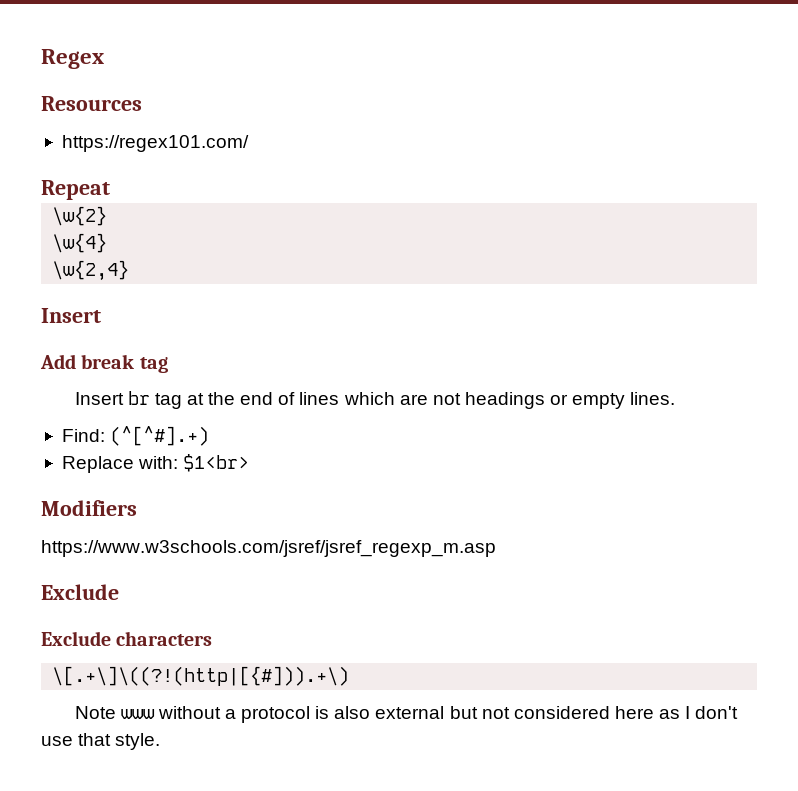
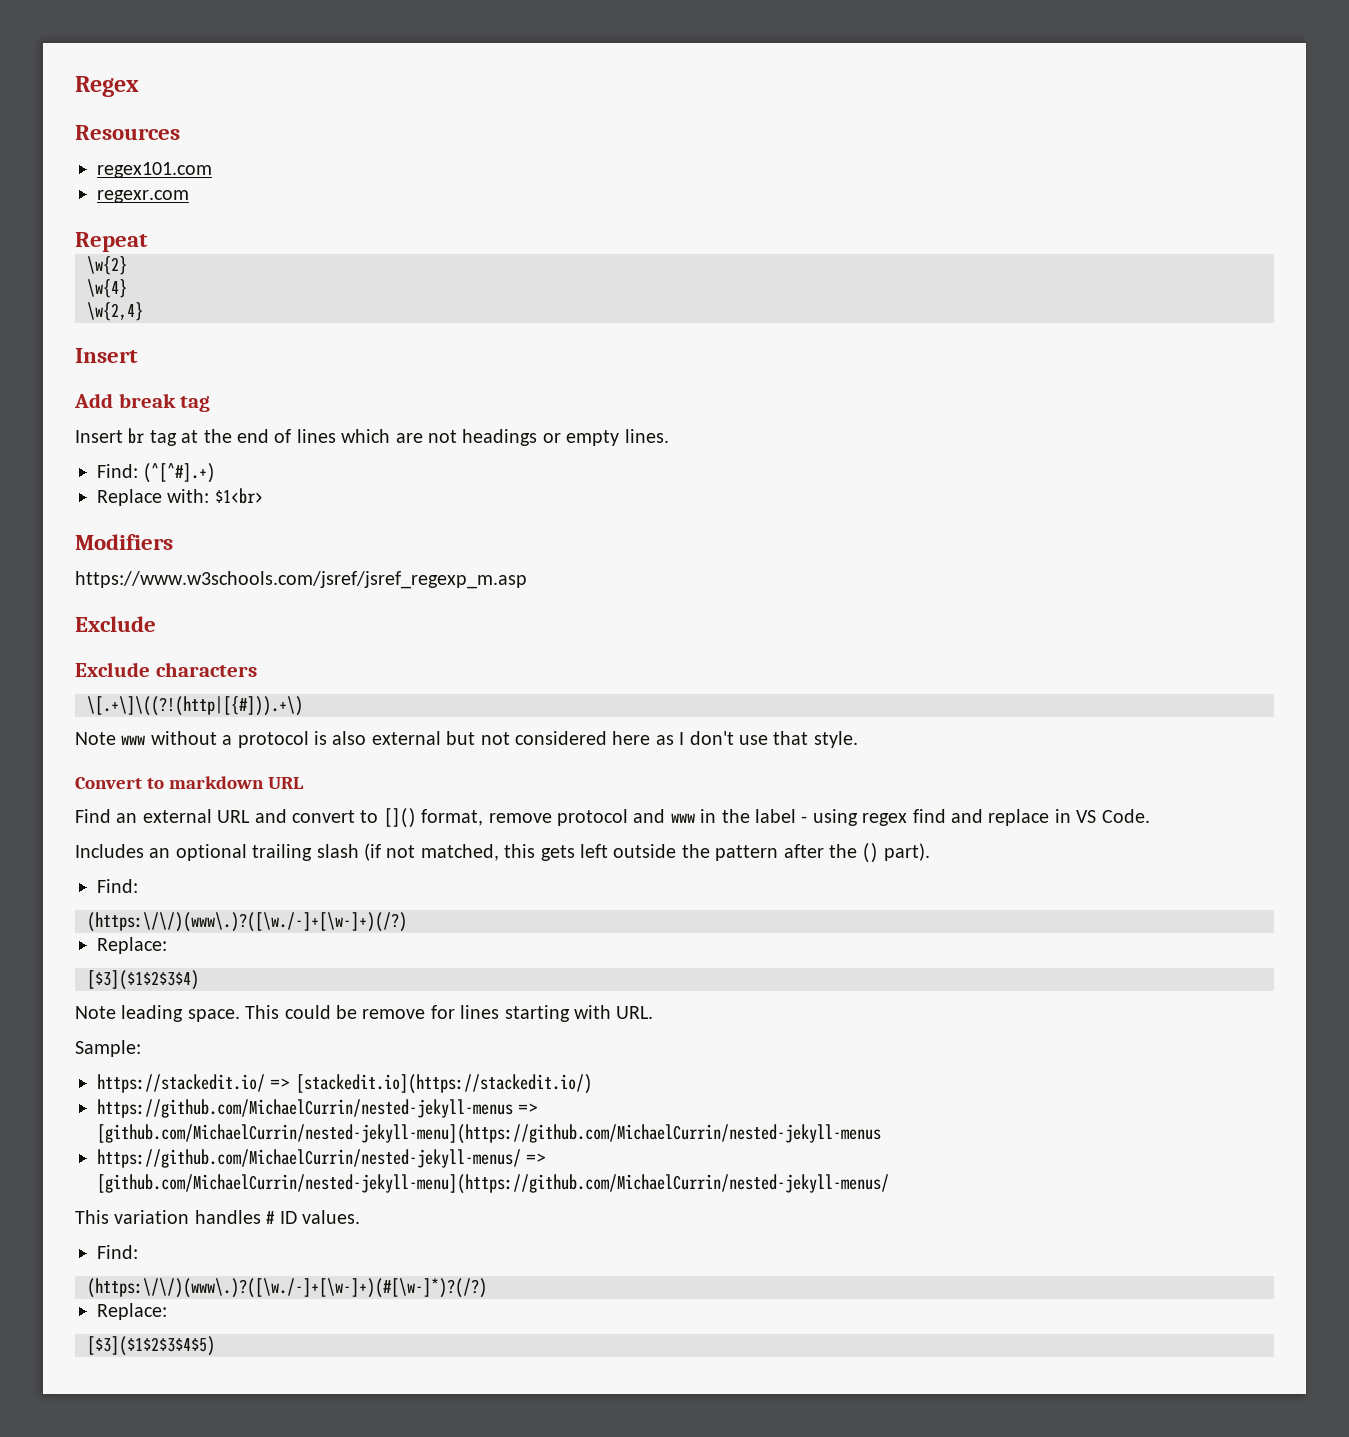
[61,135,249,152] https://regex101.com/ -> [97,162,212,178] [97,190,189,203] regex101.com // regexr.com
(161, 741) none -> [75,776,305,789] [75,808,1150,828] [75,843,930,863] [97,879,138,893] [87,912,407,932] [97,937,167,954] [87,970,199,990] [75,1005,654,1022] [75,1040,141,1057] [97,1074,592,1094] [97,1099,539,1118] [97,1124,881,1144] [97,1149,547,1168] [97,1174,889,1194] [75,1210,360,1224] [97,1245,138,1259] [87,1278,487,1298] [97,1303,167,1320] [87,1336,215,1356] // Convert to markdown URL // Find an external URL and convert to []() format, remove protocol and www in the label - using regex find and replace in VS Code. // Includes an optional trailing slash (if not matched, this gets left outside the pattern after the () part). // Find: // (https:\/\/)(www\.)?([\w./-]+[\w-]+)(/?) // Replace: // [$3]($1$2$3$4) // Note leading space. This could be remove for lines starting with URL. // Sample: // https://stackedit.io/ => [stackedit.io](https://stackedit.io/) // https://github.com/MichaelCurrin/nested-jekyll-menus => [github.com/MichaelCurrin/nested-jekyll-menu](https://github.com/MichaelCurrin/nested-jekyll-menus // https://github.com/MichaelCurrin/nested-jekyll-menus/ => [github.com/MichaelCurrin/nested-jekyll-menu](https://github.com/MichaelCurrin/nested-jekyll-menus/ // This variation handles # ID values. // Find: // (https:\/\/)(www\.)?([\w./-]+[\w-]+)(#[\w-]*)?(/?) // Replace: // [$3]($1$2$3$4$5)

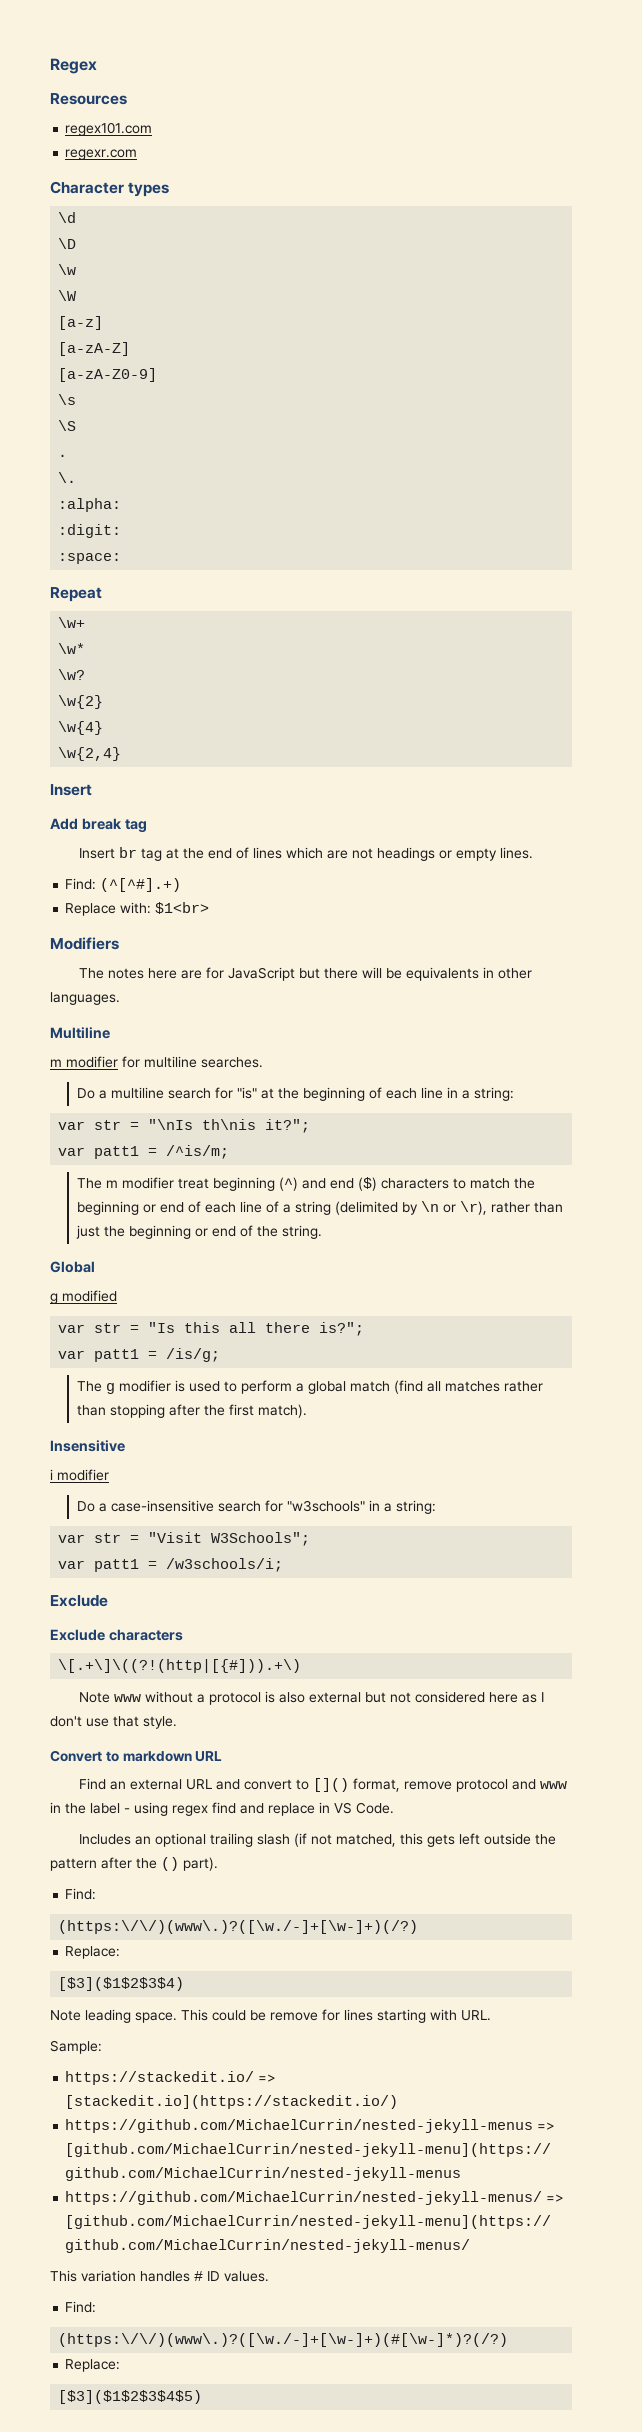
[75,232,148,252] Repeat -> [50,181,170,197] [58,212,77,223] [58,238,77,249] [58,264,77,275] [58,290,77,301] [58,316,104,330] [58,342,131,356] [58,368,158,382] [58,394,77,405] [58,420,77,431] [58,454,68,457] [58,472,77,483] [58,498,122,512] [58,524,122,538] [58,553,122,564] [50,587,102,602] [58,617,86,628] [58,643,86,654] [58,669,86,680] Character types // \d // \D // \w // \W // [a-z] // [a-zA-Z] // [a-zA-Z0-9] // \s // \S // . // \. // :alpha: // :digit: // :space: // Repeat // \w+ // \w* // \w?
[75,571,527,589] https://www.w3schools.com/jsref/jsref_regexp_m.asp -> [79,967,533,981] [50,992,120,1005] [50,1027,110,1039] [50,1056,263,1068] [76,1087,514,1101] [58,1119,311,1133] [58,1145,230,1159] [76,1177,535,1191] [76,1201,563,1215] [75,1225,322,1239] [50,1261,95,1273] [50,1290,117,1304] [58,1322,365,1336] [58,1348,221,1362] [76,1380,543,1394] [76,1404,307,1418] [50,1440,125,1452] [50,1469,109,1481] [76,1500,436,1514] [58,1532,311,1546] [58,1558,284,1572] The notes here are for JavaScript but there will be equivalents in other languages. // Multiline // m modifier for multiline searches. // Do a multiline search for "is" at the beginning of each line in a string: // var str = "\nIs th\nis it?"; // var patt1 = /^is/m; // The m modifier treat beginning (^) and end ($) characters to match the beginning or end of each line of a string (delimited by \n or \r), rather than just the beginning or end of the string. // Global // g modified // var str = "Is this all there is?"; // var patt1 = /is/g; // The g modifier is used to perform a global match (find all matches rather than stopping after the first match). // Insensitive // i modifier // Do a case-insensitive search for "w3schools" in a string: // var str = "Visit W3Schools"; // var patt1 = /w3schools/i;

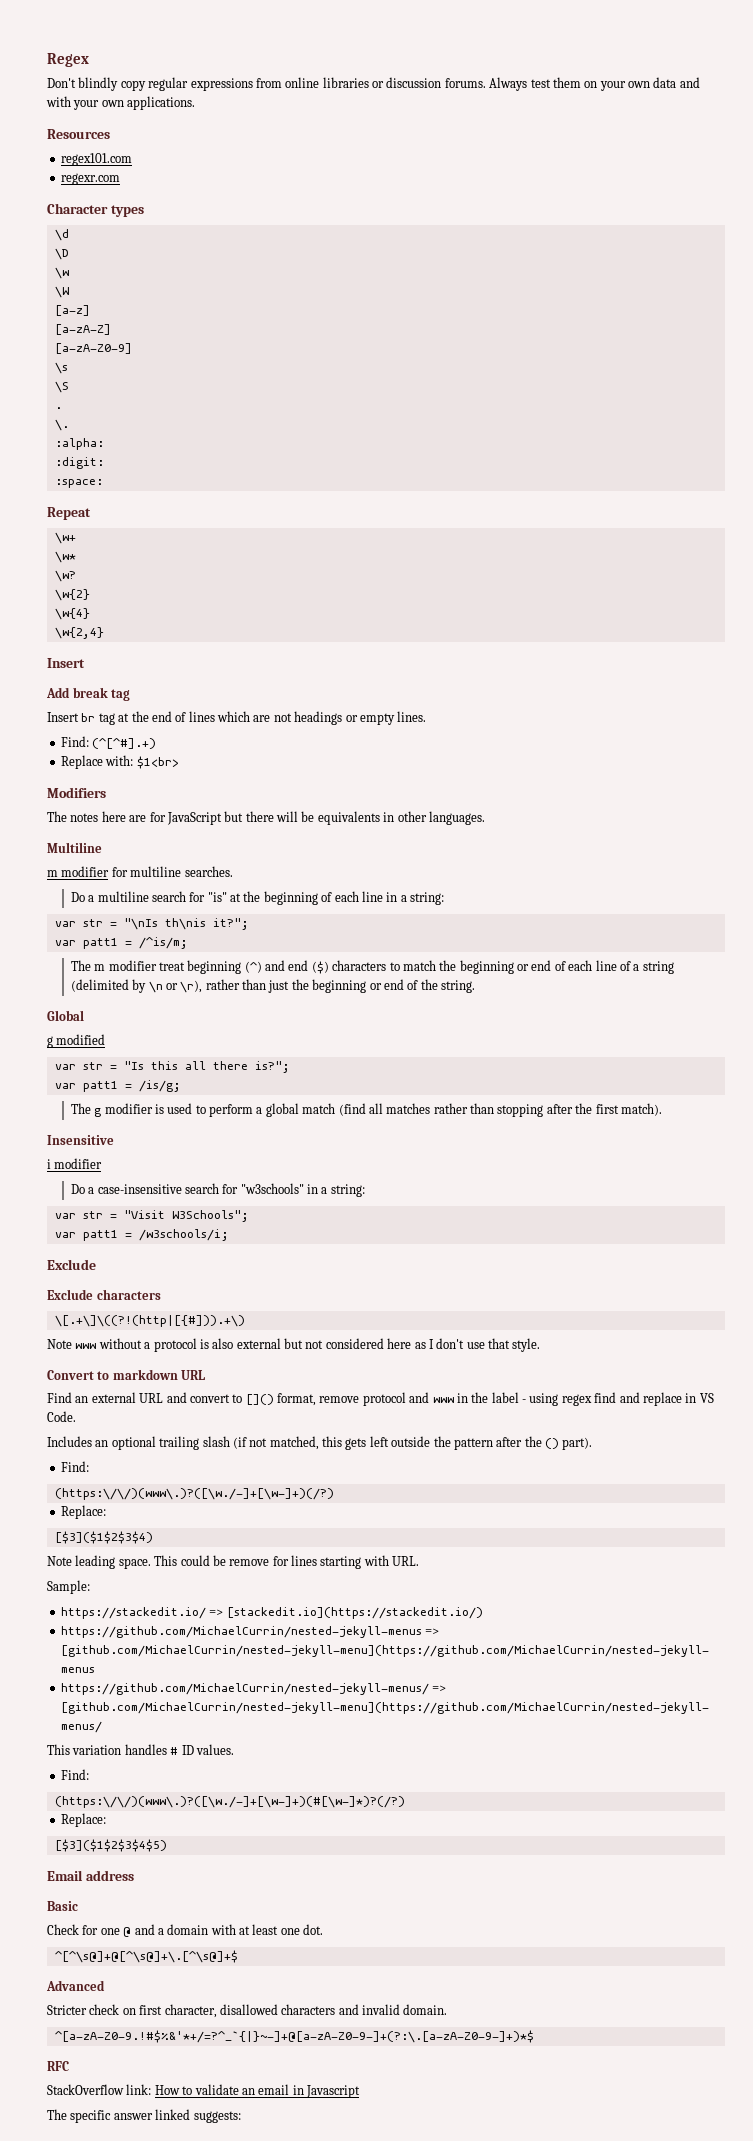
(97, 66) none -> [47,77,700,91] [46,96,196,110] // Don't blindly copy regular expressions from online libraries or discussion forums. Always test them on your own data and with your own applications.
(203, 2397) none -> [47,1870,134,1881] [47,1901,78,1911] [47,1924,324,1937] [54,1950,238,1963] [46,1980,105,1991] [47,2004,448,2018] [54,2030,534,2043] [47,2061,69,2071] [47,2084,360,2098] [47,2109,241,2123] // Email address // Basic // Check for one @ and a domain with at least one dot. // ^[^\s@]+@[^\s@]+\.[^\s@]+$ // Advanced // Stricter check on first character, disallowed characters and invalid domain. // ^[a-zA-Z0-9.!#$%&'*+/=?^_`{|}~-]+@[a-zA-Z0-9-]+(?:\.[a-zA-Z0-9-]+)*$ // RFC // StackOverflow link: How to validate an email in Javascript // The specific answer linked suggests:

